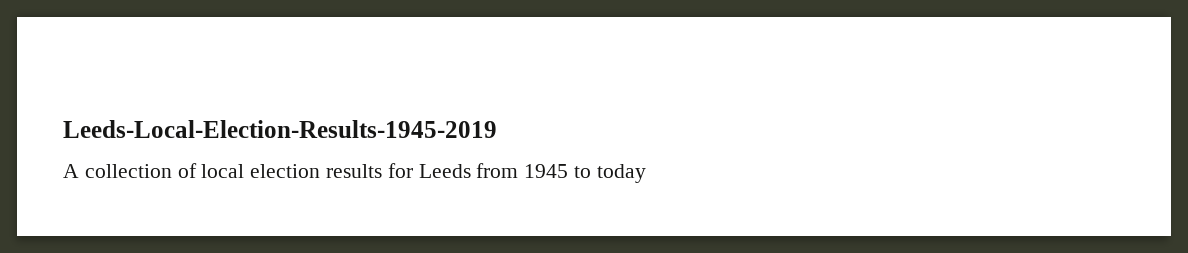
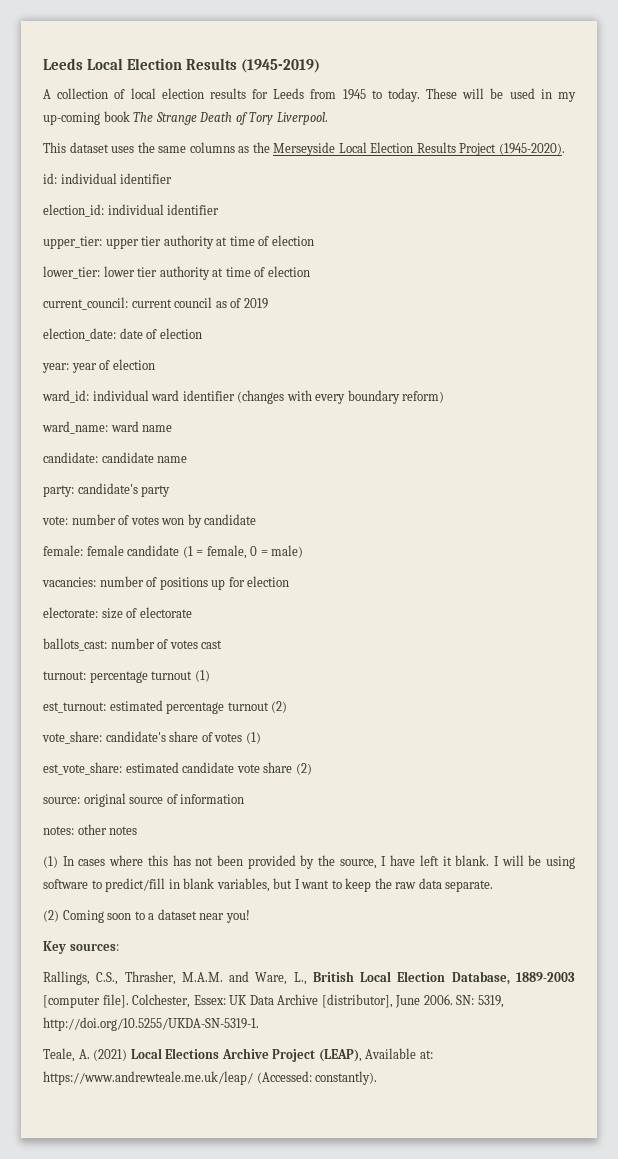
[63,120,497,138] Leeds-Local-Election-Results-1945-2019 -> [43,58,321,73] Leeds Local Election Results (1945-2019)
[596,164,646,183] today -> [387,88,577,102] [43,111,328,125] [43,142,565,156] [43,173,173,184] [43,204,220,217] [43,235,314,249] [43,266,310,280] [43,297,268,310] [43,328,202,341] [42,359,155,373] [42,390,445,404] [42,421,173,434] [43,452,188,463] [43,483,171,497] [42,514,257,528] [43,545,304,559] [42,576,290,590] [43,607,192,619] [43,638,223,651] [43,670,210,683] [43,700,288,714] [42,731,261,744] [43,762,312,775] [43,793,245,807] [43,824,138,835] [43,855,575,869] [43,878,494,892] [43,909,250,923] [43,941,119,954] [43,971,575,985] [43,994,504,1008] [43,1017,259,1031] [43,1048,433,1062] [43,1071,378,1085] today. These will be used in my up-coming book The Strange Death of Tory Liverpool. // This dataset uses the same columns as the Merseyside Local Election Results Project (1945-2020). // id: individual identifier // election_id: individual identifier // upper_tier: upper tier authority at time of election // lower_tier: lower tier authority at time of election // current_council: current council as of 2019 // election_date: date of election // year: year of election // ward_id: individual ward identifier (changes with every boundary reform) // ward_name: ward name // candidate: candidate name // party: candidate's party // vote: number of votes won by candidate // female: female candidate (1 = female, 0 = male) // vacancies: number of positions up for election // electorate: size of electorate // ballots_cast: number of votes cast // turnout: percentage turnout (1) // est_turnout: estimated percentage turnout (2) // vote_share: candidate's share of votes (1) // est_vote_share: estimated candidate vote share (2) // source: original source of information // notes: other notes // (1) In cases where this has not been provided by the source, I have left it blank. I will be using software to predict/fill in blank variables, but I want to keep the raw data separate. // (2) Coming soon to a dataset near you! // Key sources: // Rallings, C.S., Thrasher, M.A.M. and Ware, L., British Local Election Database, 1889-2003 [computer file]. Colchester, Essex: UK Data Archive [distributor], June 2006. SN: 5319, http://doi.org/10.5255/UKDA-SN-5319-1. // Teale, A. (2021) Local Elections Archive Project (LEAP), Available at: https://www.andrewteale.me.uk/leap/ (Accessed: constantly).

